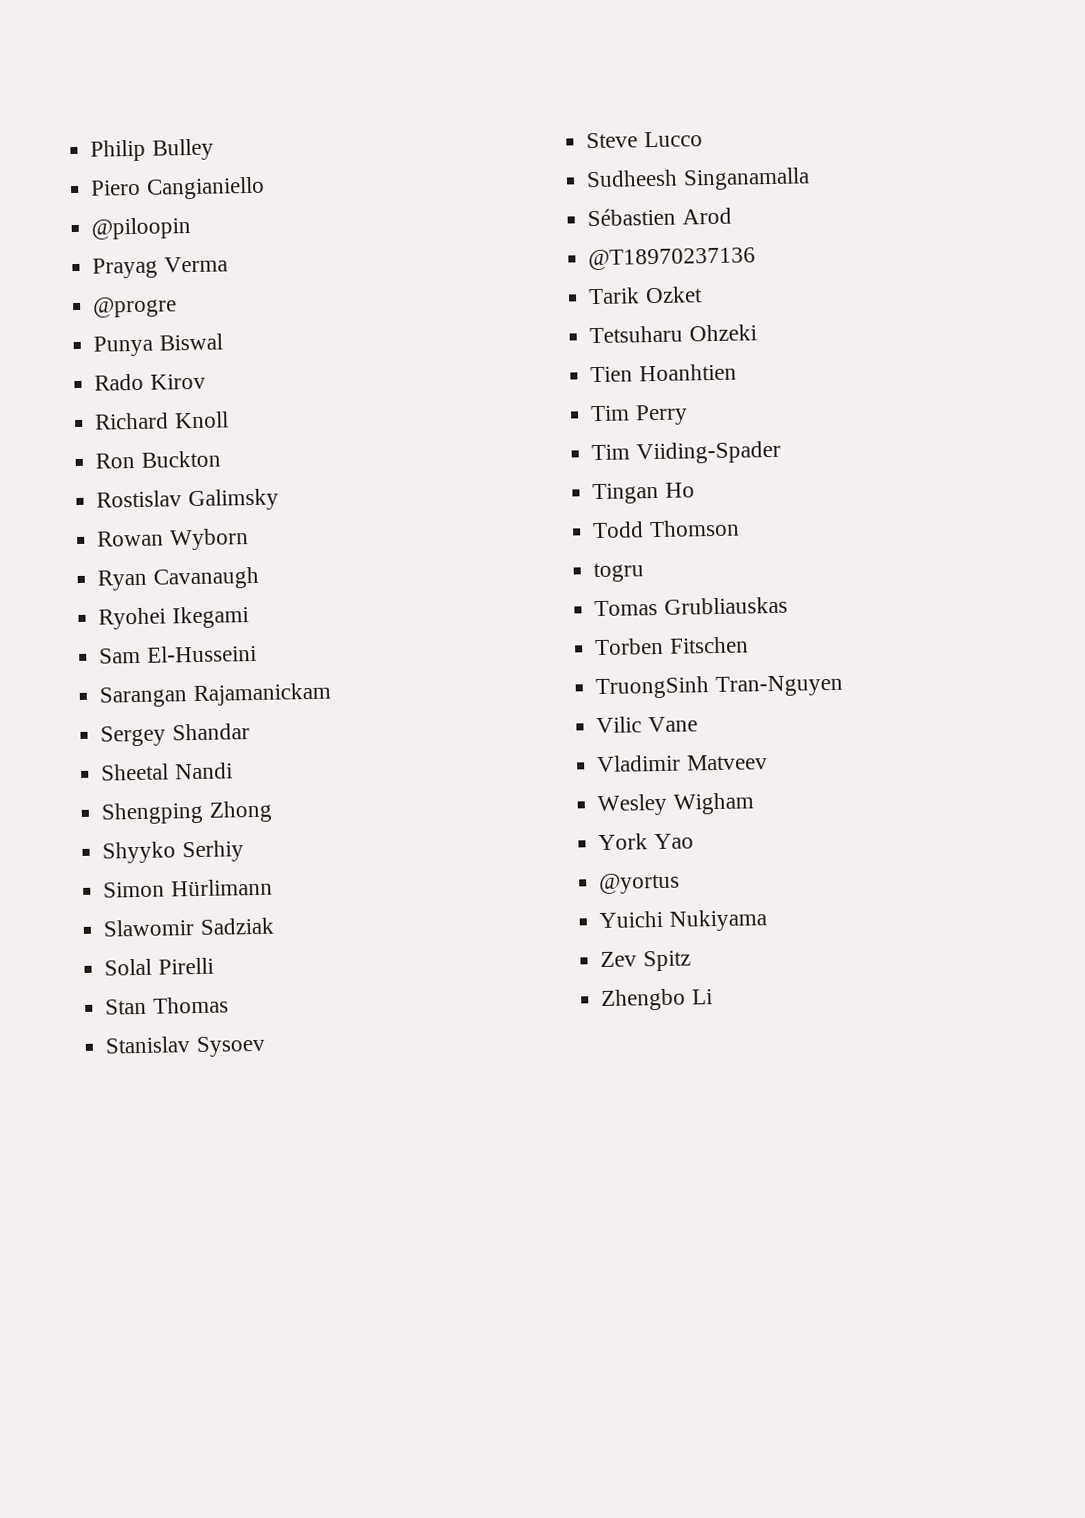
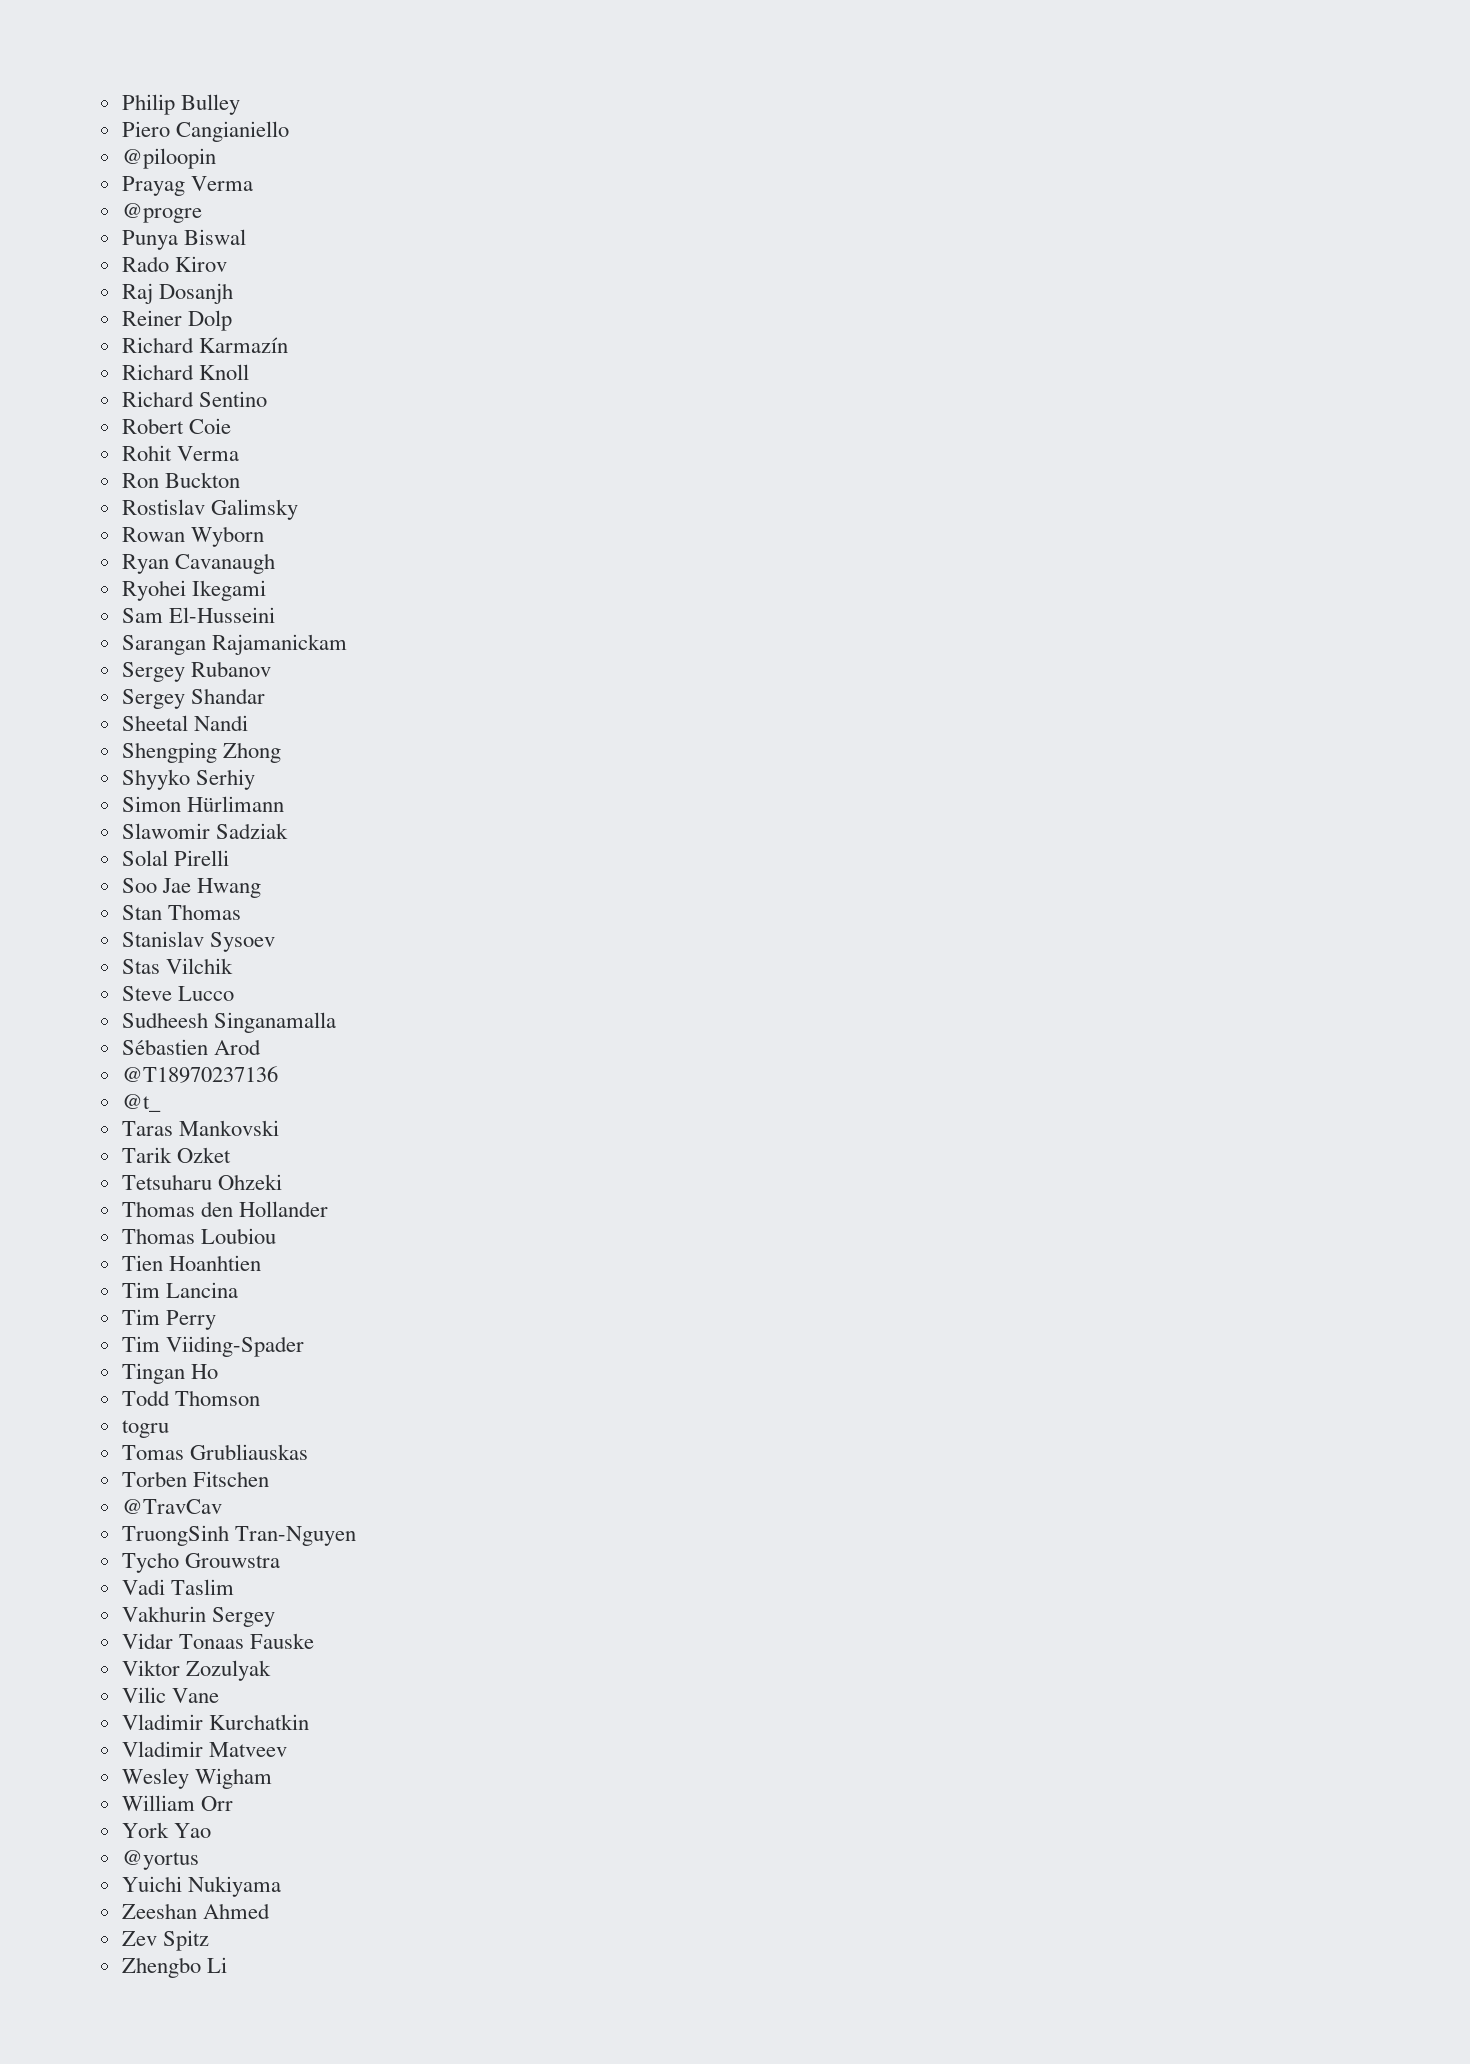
[94,411,229,430] Richard Knoll -> [121,283,233,304] [121,310,232,331] [121,337,288,353] [121,364,249,380] [121,391,267,407] [121,418,231,434] [121,445,239,461] Raj Dosanjh // Reiner Dolp // Richard Karmazín // Richard Knoll // Richard Sentino // Robert Coie // Rohit Verma
(332, 694) none -> [121,661,271,682] // Sergey Rubanov
(214, 966) none -> [121,878,261,898] // Soo Jae Hwang
(266, 1046) none -> [121,958,233,974] // Stas Vilchik
(757, 259) none -> [121,1094,161,1112] [121,1120,279,1136] // @t_ // Taras Mankovski
(757, 333) none -> [121,1201,328,1217] [121,1228,276,1244] // Thomas den Hollander // Thomas Loubiou
(737, 372) none -> [121,1282,238,1298] // Tim Lancina
(749, 645) none -> [121,1499,222,1514] // @TravCav
(843, 686) none -> [121,1552,280,1573] [121,1579,234,1595] [121,1606,275,1627] [121,1633,314,1649] [121,1660,271,1681] // Tycho Grouwstra // Vadi Taslim // Vakhurin Sergey // Vidar Tonaas Fauske // Viktor Zozulyak
(698, 724) none -> [121,1714,309,1730] // Vladimir Kurchatkin
(754, 803) none -> [121,1795,233,1811] // William Orr
(767, 920) none -> [121,1903,270,1919] // Zeeshan Ahmed

